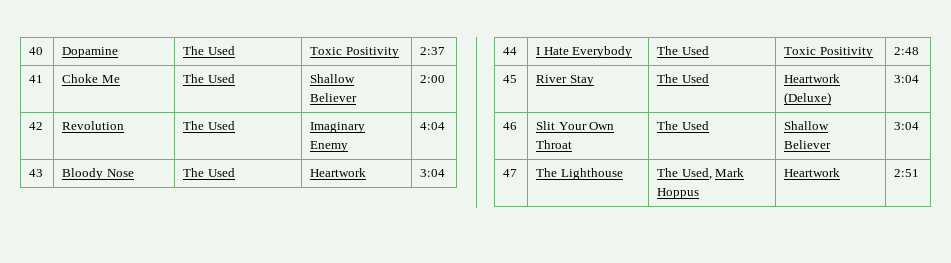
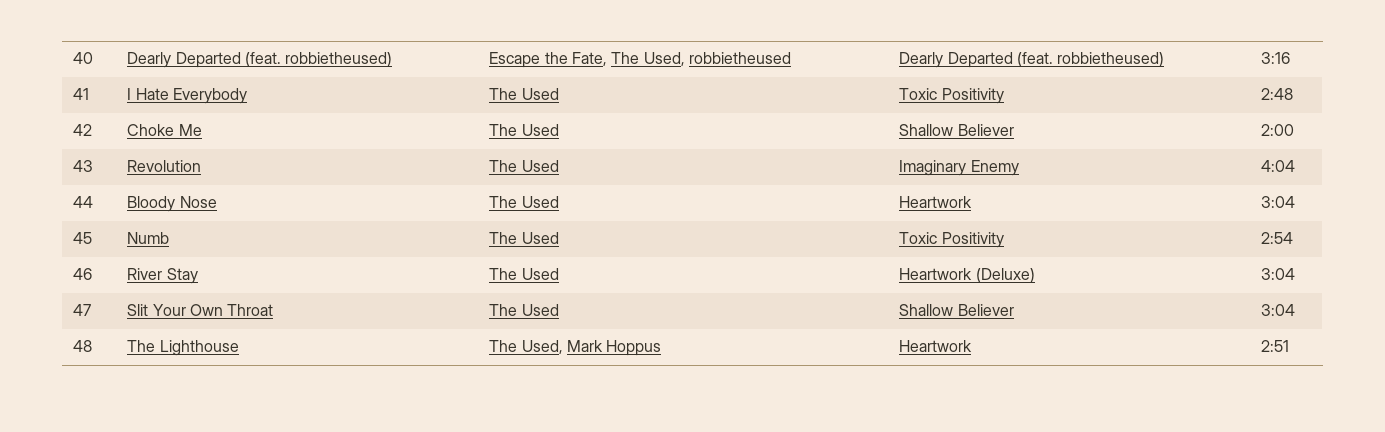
[62,47,119,58] [183,46,235,55] [310,47,399,58] [420,47,446,55] [29,75,44,83] [62,74,120,83] [183,74,235,83] [310,74,356,83] [310,93,358,102] [420,75,446,83] [29,122,44,130] [62,121,125,130] [183,121,235,130] [310,122,366,133] [310,141,349,152] [420,122,446,130] [29,169,44,177] [62,168,134,180] [183,168,235,177] [310,168,367,177] [420,169,446,177] [503,47,518,55] Dopamine | The Used | Toxic Positivity | 2:37 // 41 | Choke Me | The Used | Shallow Believer | 2:00 // 42 | Revolution | The Used | Imaginary Enemy | 4:04 // 43 | Bloody Nose | The Used | Heartwork | 3:04 // 44 -> [127,52,393,68] [489,52,791,68] [899,52,1165,68] [1261,52,1291,64] [73,88,90,100] Dearly Departed (feat. robbietheused) | Escape the Fate, The Used, robbietheused | Dearly Departed (feat. robbietheused) | 3:16 // 41
[503,75,518,83] 45 -> [73,124,93,136] [127,124,202,136] [489,124,559,136] [899,124,1014,136] [1261,124,1295,136] [73,160,94,172] [127,160,202,172] [489,160,559,172] [899,160,1019,176] [1261,160,1296,172] [73,196,94,208] [127,196,217,212] [489,196,559,208] [899,196,973,208] [1261,196,1296,208] [73,232,93,244] [127,232,170,244] [489,232,559,244] [899,232,1004,248] [1261,232,1294,244] [73,268,93,280] 42 | Choke Me | The Used | Shallow Believer | 2:00 // 43 | Revolution | The Used | Imaginary Enemy | 4:04 // 44 | Bloody Nose | The Used | Heartwork | 3:04 // 45 | Numb | The Used | Toxic Positivity | 2:54 // 46
[503,122,518,130] 46 -> [73,304,92,316] 47
[503,169,518,177] 47 -> [73,340,93,352] 48

